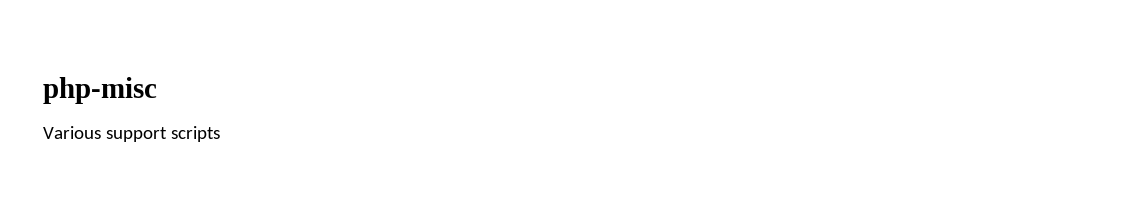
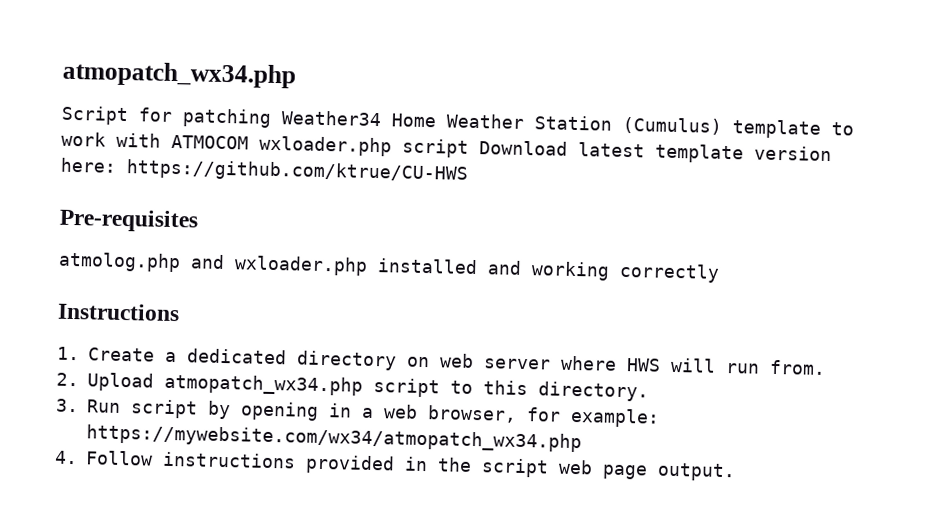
[43,77,157,104] [43,126,220,142] php-misc // Various support scripts -> [62,60,296,89] [61,105,854,139] [61,131,832,164] [60,157,468,184] [59,208,199,233] [58,251,720,283] [57,302,180,322] [57,346,826,375] [56,372,649,402] [56,398,660,428] [86,424,582,453] [54,450,736,482] atmopatch_wx34.php // Script for patching Weather34 Home Weather Station (Cumulus) template to work with ATMOCOM wxloader.php script Download latest template version here: https://github.com/ktrue/CU-HWS // Pre-requisites // atmolog.php and wxloader.php installed and working correctly // Instructions // 1. Create a dedicated directory on web server where HWS will run from. // 2. Upload atmopatch_wx34.php script to this directory. // 3. Run script by opening in a web browser, for example: https://mywebsite.com/wx34/atmopatch_wx34.php // 4. Follow instructions provided in the script web page output.

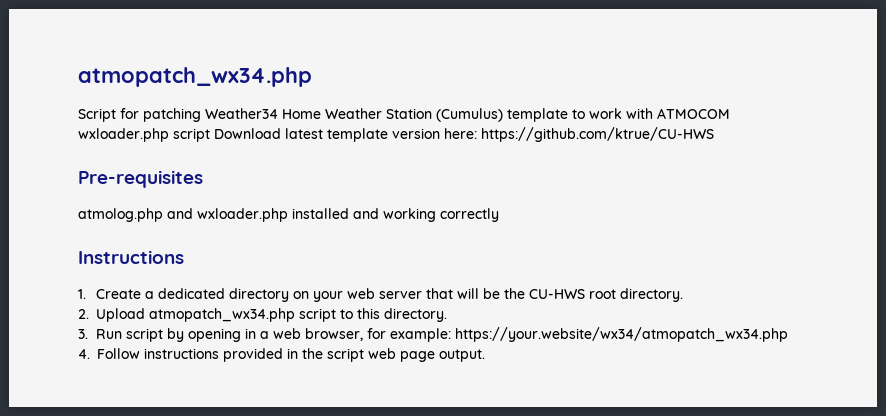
(430, 362) none -> [313,291,344,302] your
[560,355,826,375] where HWS will run from. -> [426,288,684,302] that will be the CU-HWS root directory.
[86,424,582,453] https://mywebsite.com/wx34/atmopatch_wx34.php -> [455,327,789,342] https://your.website/wx34/atmopatch_wx34.php

